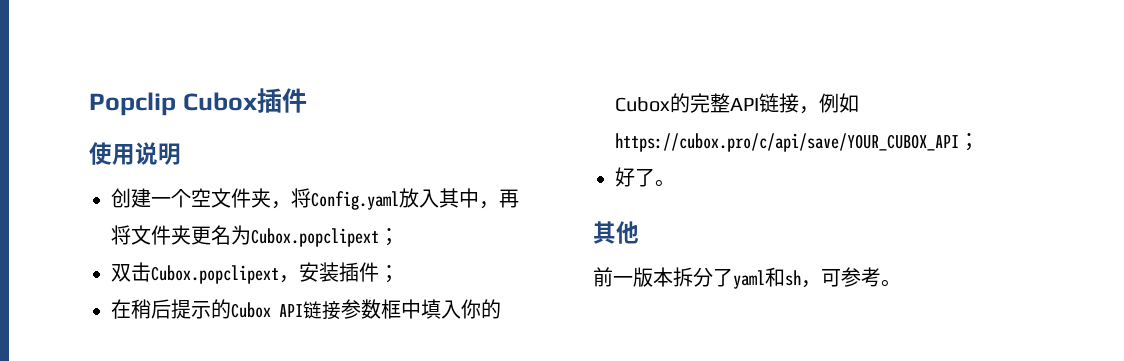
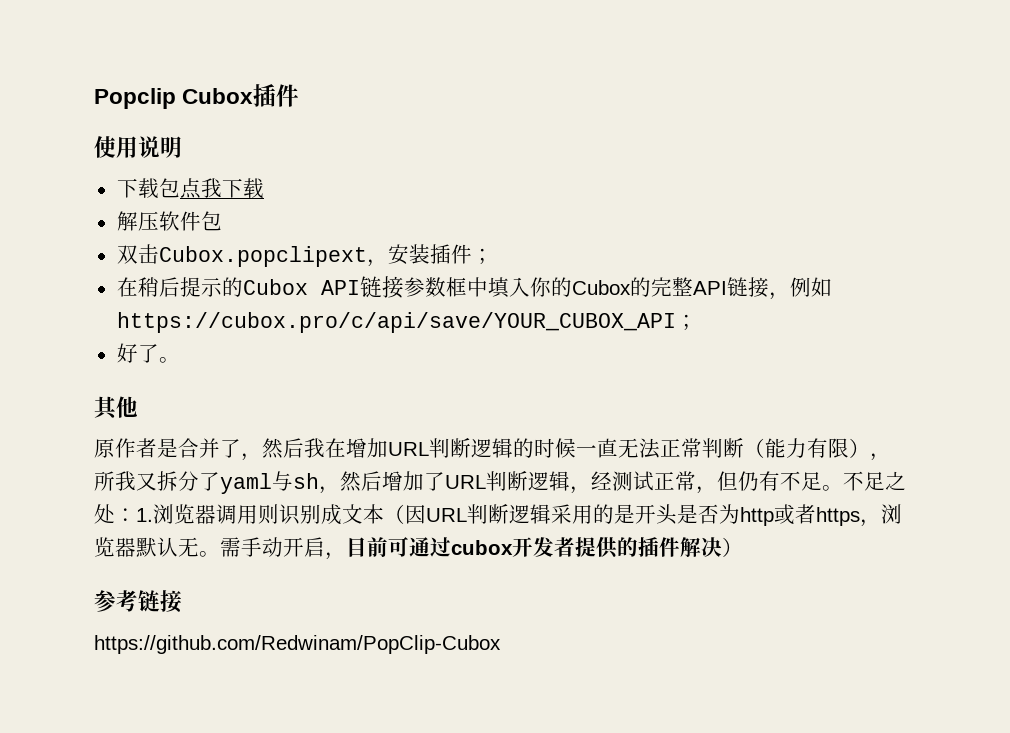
[111,188,519,210] [111,225,399,247] 创建一个空文件夹，将Config.yaml放入其中，再将文件夹更名为Cubox.popclipext； -> [116,178,264,199] [116,211,222,231] 下载包点我下载 // 解压软件包
[593,267,901,289] 前一版本拆分了yaml和sh，可参考。 -> [94,438,891,461] [94,471,906,494] [94,504,902,527] [94,536,743,560] [94,590,182,613] [94,635,501,654] 原作者是合并了，然后我在增加URL判断逻辑的时候一直无法正常判断（能力有限），所我又拆分了yaml与sh，然后增加了URL判断逻辑，经测试正常，但仍有不足。不足之处：1.浏览器调用则识别成文本（因URL判断逻辑采用的是开头是否为http或者https，浏览器默认无。需手动开启，目前可通过cubox开发者提供的插件解决） // 参考链接 // https://github.com/Redwinam/PopClip-Cubox

